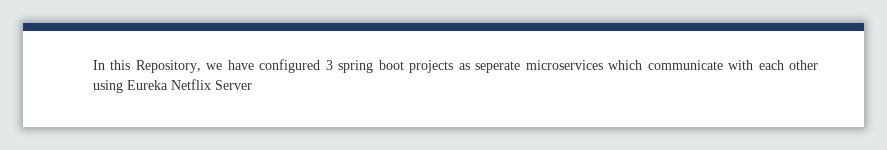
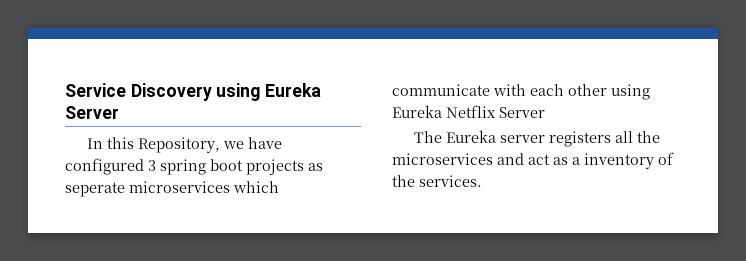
(93, 65) none -> [65,83,322,101] [65,106,119,119] Service Discovery using Eureka Server //
(252, 85) none -> [414,130,661,147] [392,152,674,169] [392,175,482,187] // The Eureka server registers all the microservices and act as a inventory of the services.

